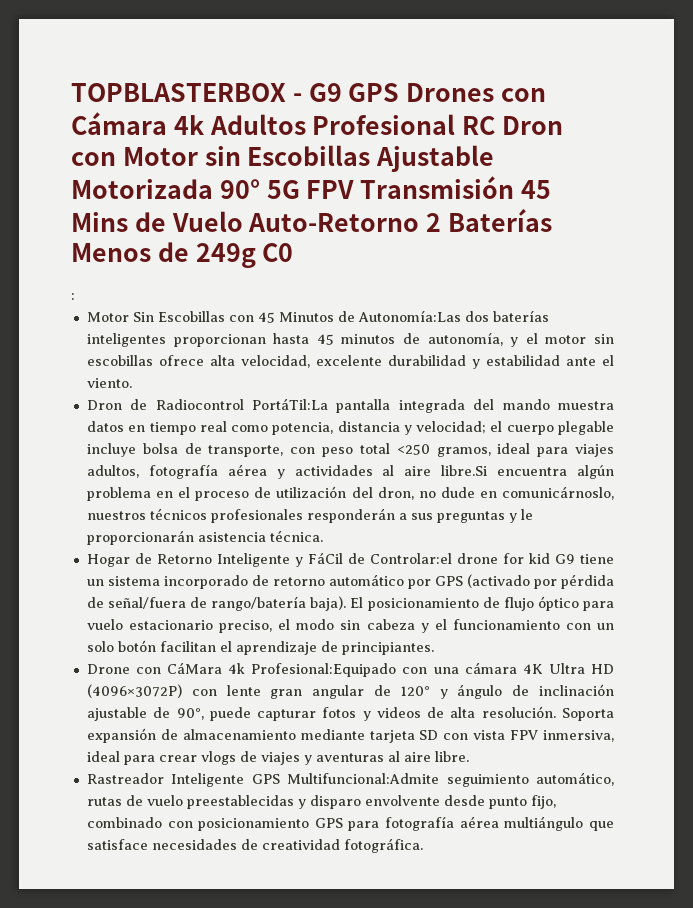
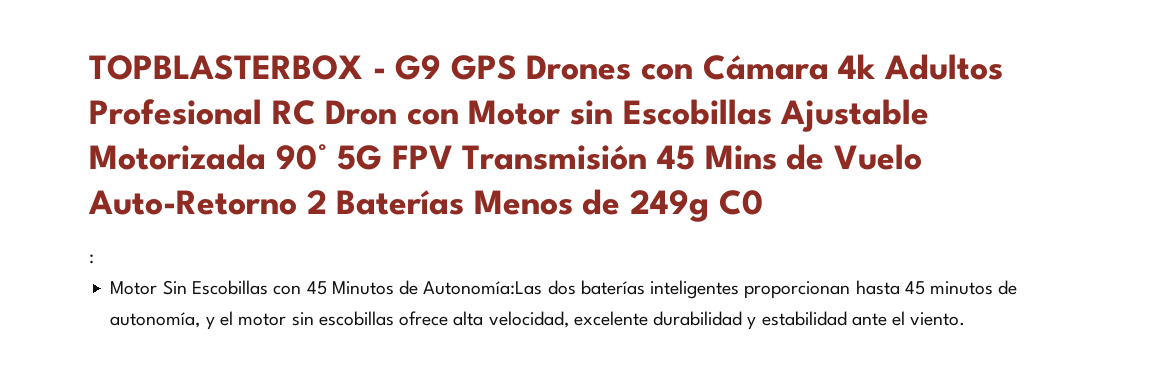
[86,398,615,413] [86,421,614,435] [86,443,614,457] [86,464,614,479] [86,486,614,501] [86,508,533,523] [86,530,323,545] [86,552,614,567] [86,574,614,589] [86,596,615,611] [86,619,614,633] [86,640,434,655] [86,662,614,677] [86,684,614,699] [86,706,614,721] [86,728,614,743] [86,751,469,765] [86,772,614,787] [86,795,556,809] [86,816,615,831] [86,838,423,853] // Dron de Radiocontrol PortáTil:La pantalla integrada del mando muestra datos en tiempo real como potencia, distancia y velocidad; el cuerpo plegable incluye bolsa de transporte, con peso total <250 gramos, ideal para viajes adultos, fotografía aérea y actividades al aire libre.Si encuentra algún problema en el proceso de utilización del dron, no dude en comunicárnoslo, nuestros técnicos profesionales responderán a sus preguntas y le proporcionarán asistencia técnica. // Hogar de Retorno Inteligente y FáCil de Controlar:el drone for kid G9 tiene un sistema incorporado de retorno automático por GPS (activado por pérdida de señal/fuera de rango/batería baja). El posicionamiento de flujo óptico para vuelo estacionario preciso, el modo sin cabeza y el funcionamiento con un solo botón facilitan el aprendizaje de principiantes. // Drone con CáMara 4k Profesional:Equipado con una cámara 4K Ultra HD (4096×3072P) con lente gran angular de 120° y ángulo de inclinación ajustable de 90°, puede capturar fotos y videos de alta resolución. Soporta expansión de almacenamiento mediante tarjeta SD con vista FPV inmersiva, ideal para crear vlogs de viajes y aventuras al aire libre. // Rastreador Inteligente GPS Multifuncional:Admite seguimiento automático, rutas de vuelo preestablecidas y disparo envolvente desde punto fijo, combinado con posicionamiento GPS para fotografía aérea multiángulo que satisface necesidades de creatividad fotográfica. -> (966, 319) none

